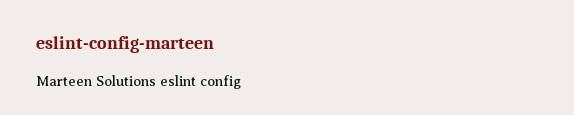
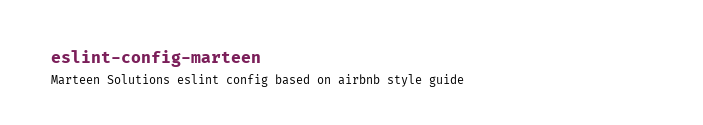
(241, 82) none -> [275,74,464,87] based on airbnb style guide

